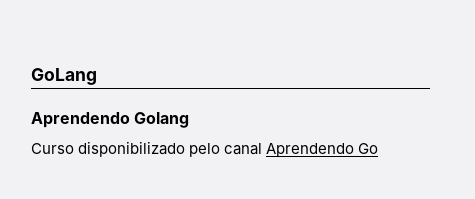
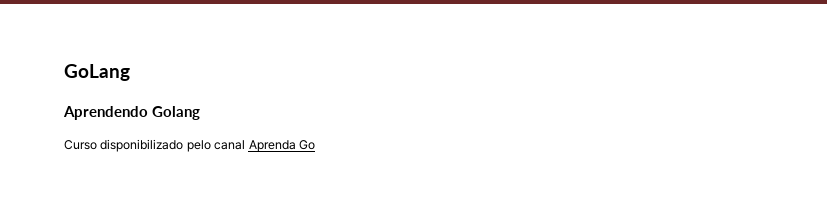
[266,143,355,157] Aprendendo -> [248,140,296,152] Aprenda

